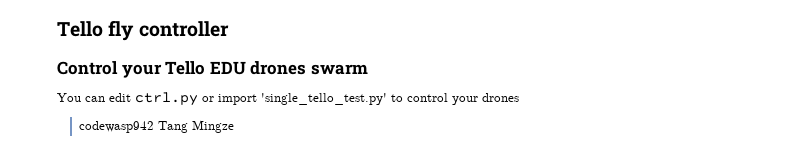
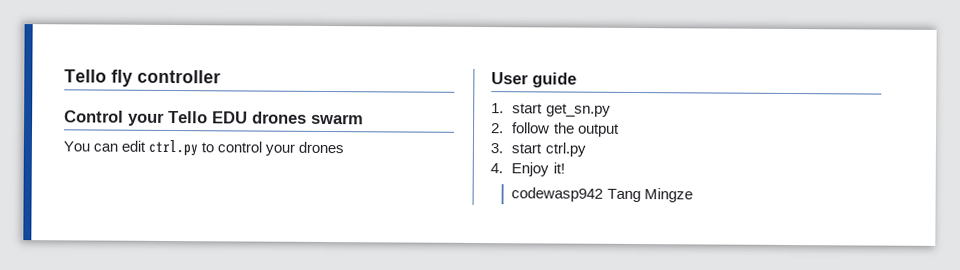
[202,93,387,105] or import 'single_tello_test.py' -> (199, 148) none
(519, 97) none -> [491,72,577,88] [491,103,611,117] [491,122,620,137] [490,142,586,157] [490,162,565,177] // User guide // 1. start get_sn.py // 2. follow the output // 3. start ctrl.py // 4. Enjoy it!

